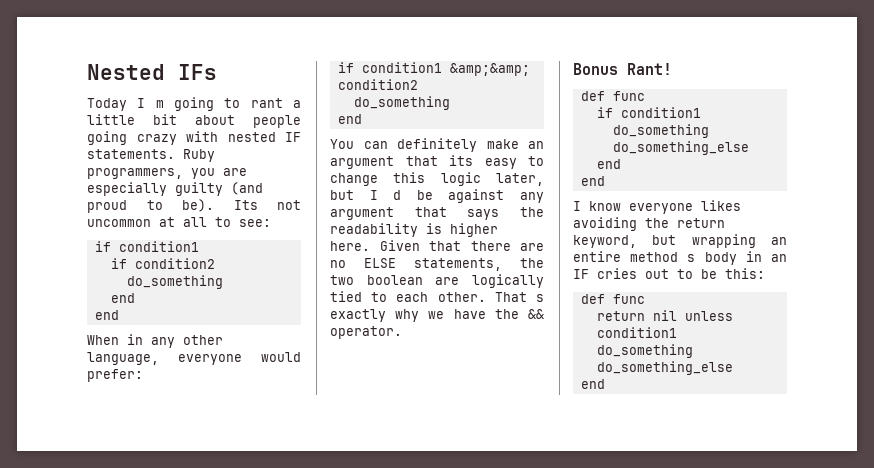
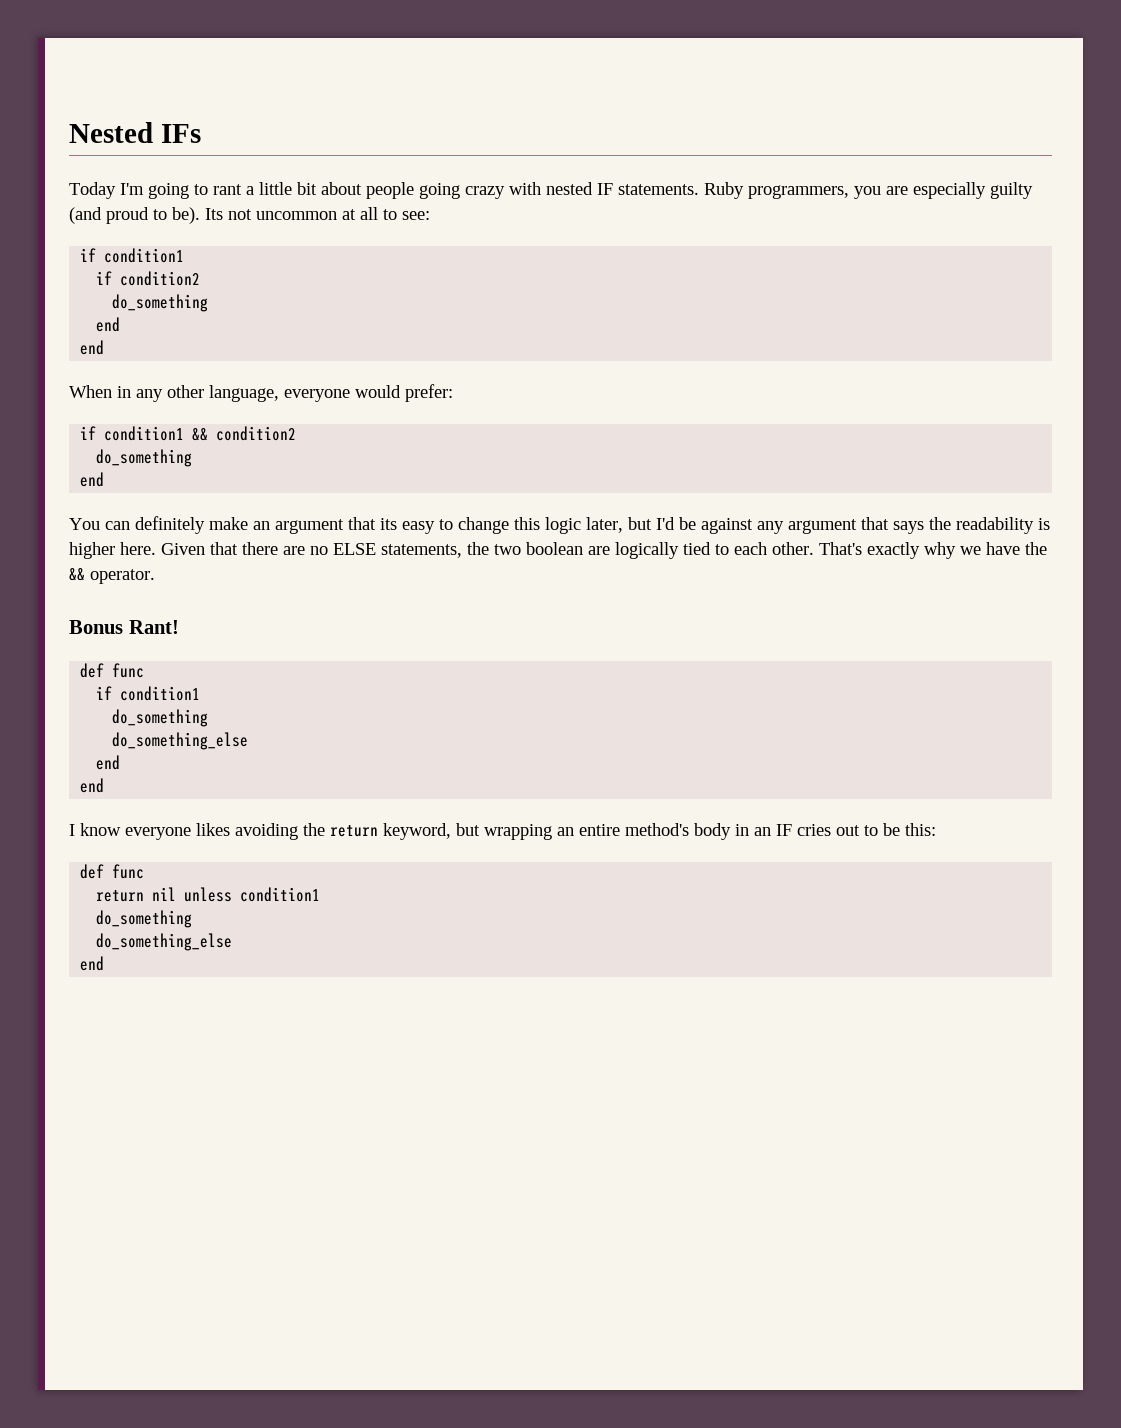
[137,98,164,108] I m -> [120,183,144,195] I'm
[449,63,530,76] &amp;&amp; -> [192,428,209,441] &&
[369,190,402,200] I d -> [656,517,675,530] I'd
[494,292,544,302] That s -> [819,542,862,555] That's
[630,252,696,262] method s -> [625,823,689,836] method's

